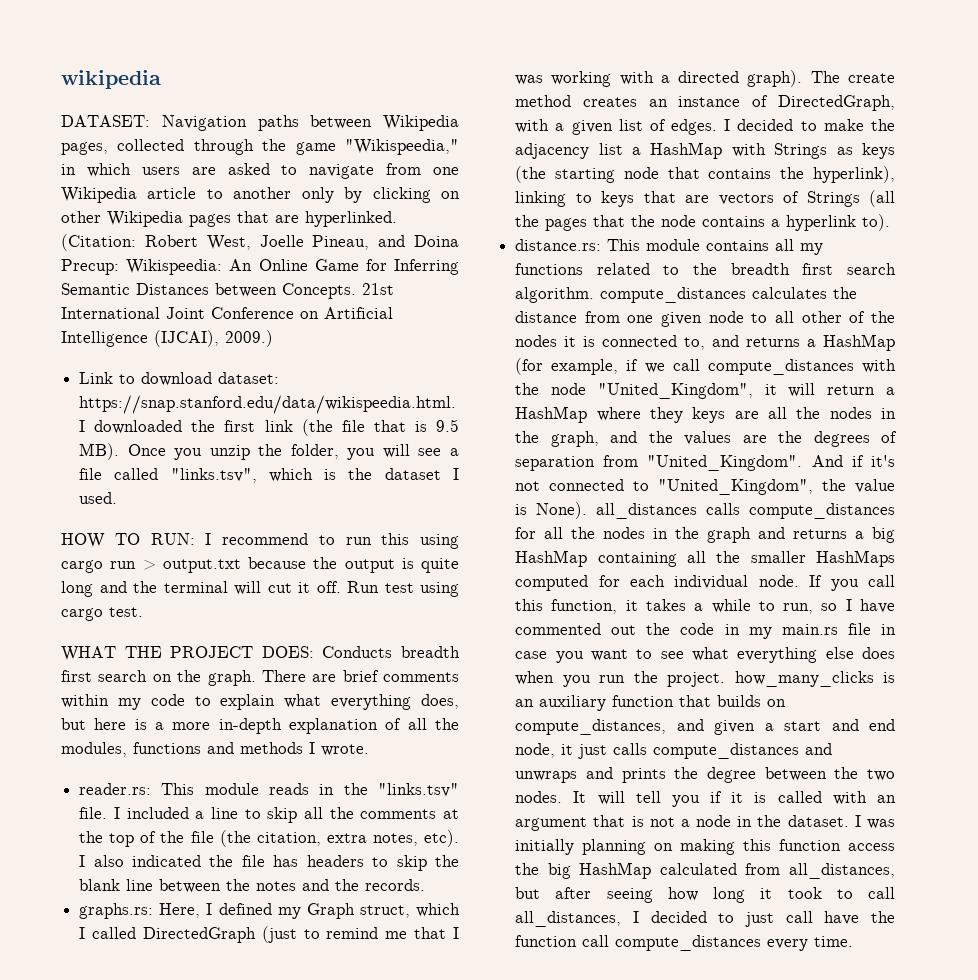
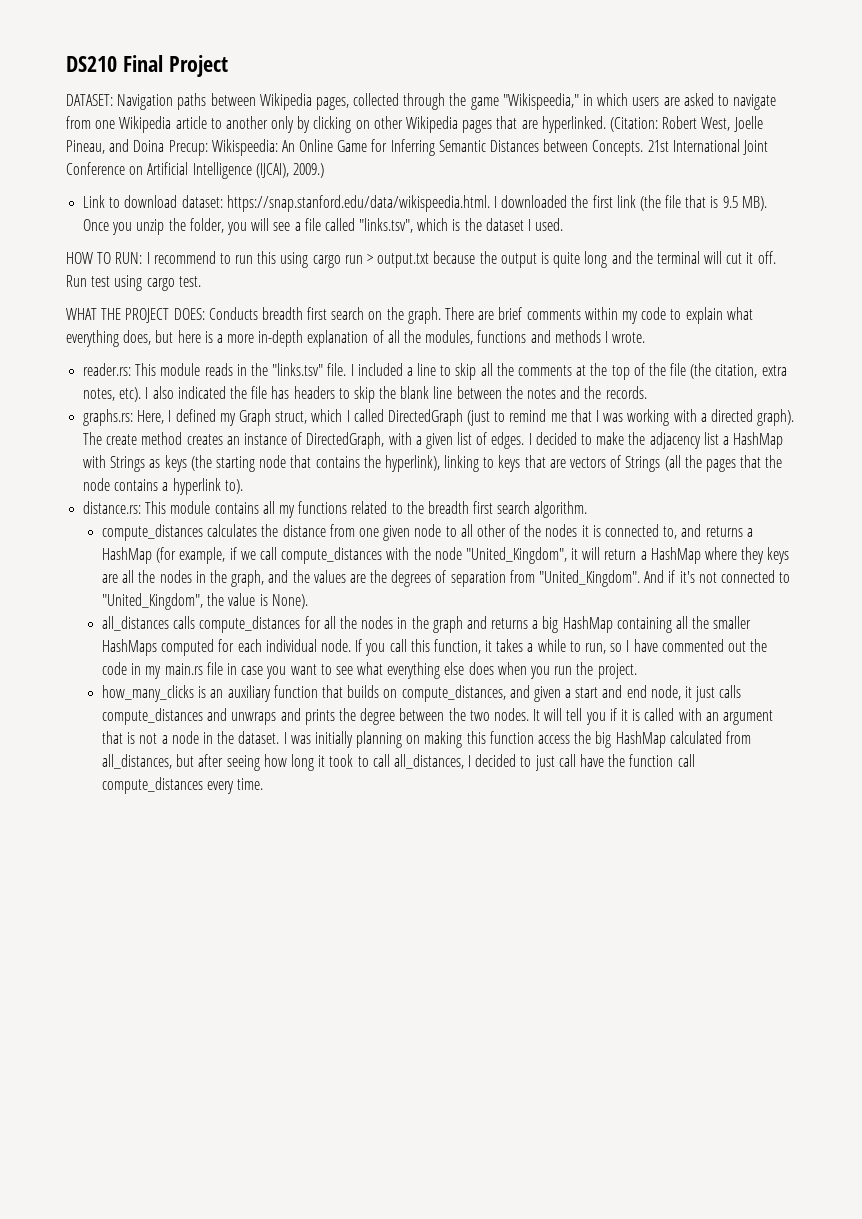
[61,70,161,89] wikipedia -> [66,55,228,77] DS210 Final Project
(595, 295) none -> (588, 509) //
(588, 510) none -> (308, 601) //
(726, 679) none -> (637, 671) //

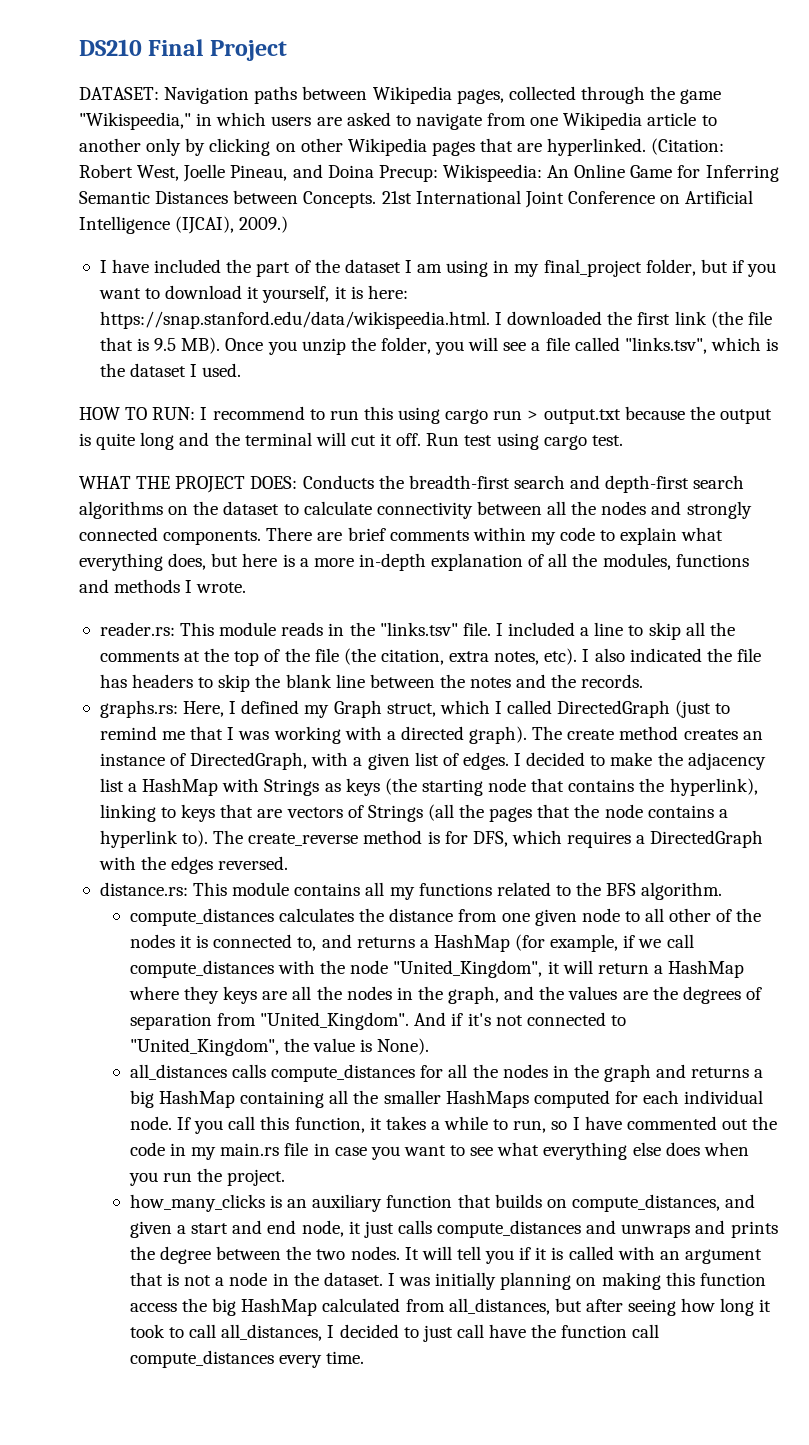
[83,195,223,208] Link to download dataset: -> [99,259,777,277] [98,285,408,303] I have included the part of the dataset I am using in my final_project folder, but if you want to download it yourself, it is here:
[261,307,441,324] breadth first search on the graph. -> [378,475,745,493] [79,501,752,519] [79,527,262,545] the breadth-first search and depth-first search algorithms on the dataset to calculate connectivity between all the nodes and strongly connected components.
(243, 486) none -> [213,830,764,848] [98,856,289,874] The create_reverse method is for DFS, which requires a DirectedGraph with the edges reversed.
[427,501,531,514] breadth first search -> [606,883,637,896] BFS

